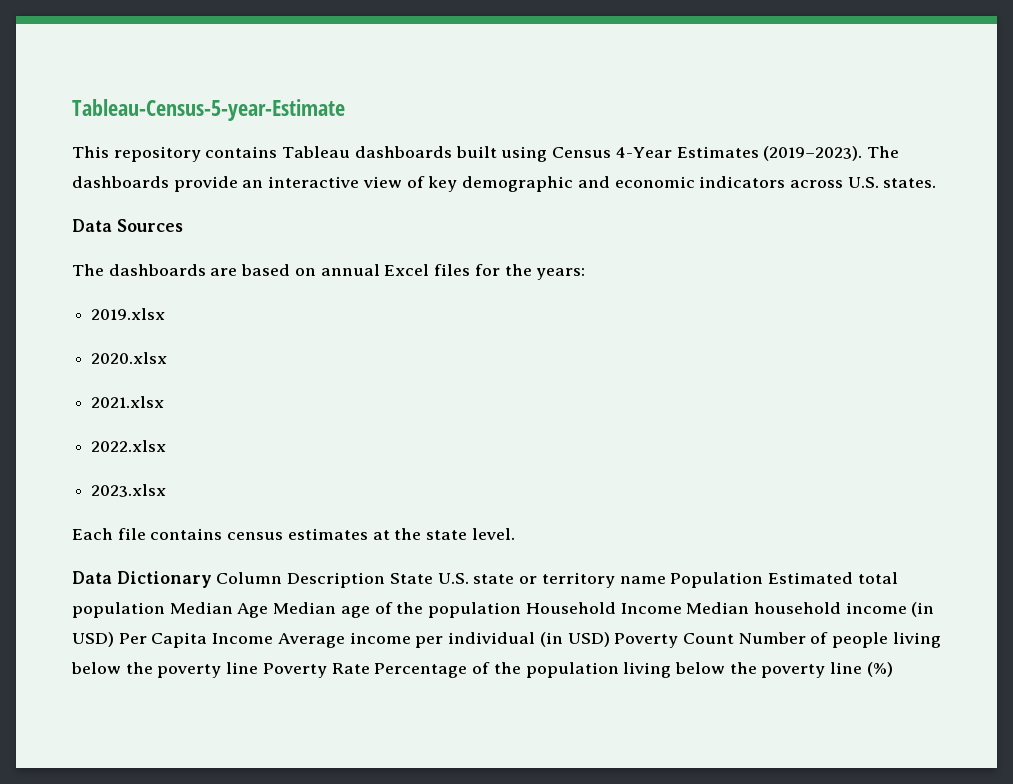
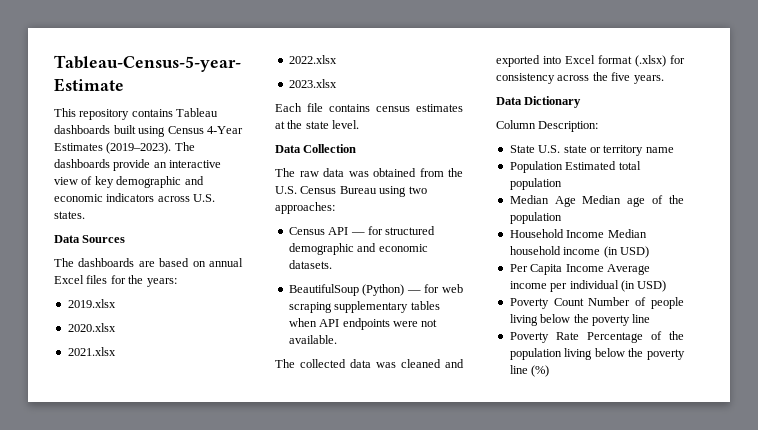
(515, 534) none -> [275,144,357,153] [275,168,463,177] [275,186,427,197] [275,202,335,214] [288,226,436,235] [288,243,428,255] [288,260,332,269] [288,284,463,296] [288,301,440,313] [288,318,438,330] [288,335,337,344] [275,359,464,368] [496,55,685,67] [496,72,664,84] // Data Collection // The raw data was obtained from the U.S. Census Bureau using two approaches: // Census API — for structured demographic and economic datasets. // BeautifulSoup (Python) — for web scraping supplementary tables when API endpoints were not available. // The collected data was cleaned and exported into Excel format (.xlsx) for consistency across the five years.
[216,572,386,588] Column Description -> [496,120,599,132] // Column Description: //
(666, 580) none -> (674, 150) //
(165, 610) none -> (562, 184) //
(522, 610) none -> (562, 218) //
(114, 639) none -> (649, 252) //
(610, 639) none -> (667, 286) //
(259, 668) none -> (651, 318) //

